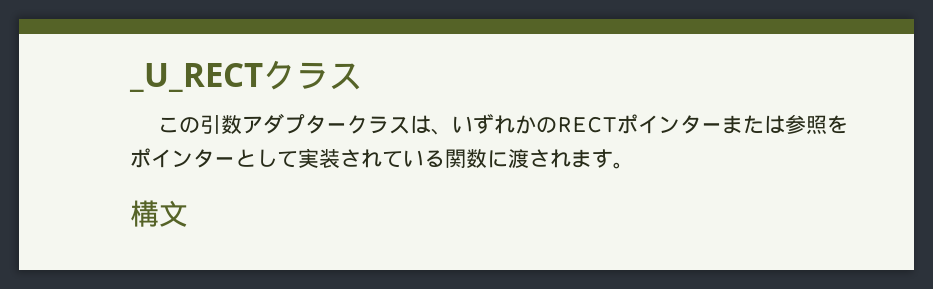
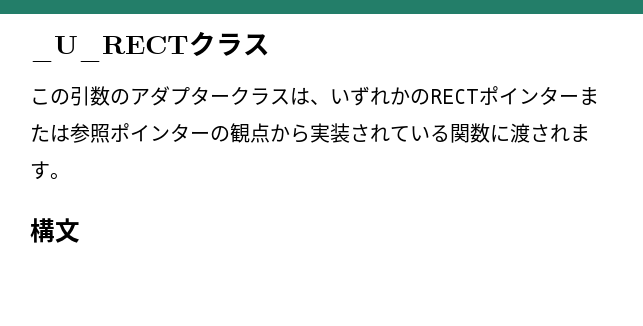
(243, 124) none -> [110,89,130,105] の
[827,115,849,134] [130,148,298,168] をポインターとして -> [110,123,310,143] ポインターの観点から

